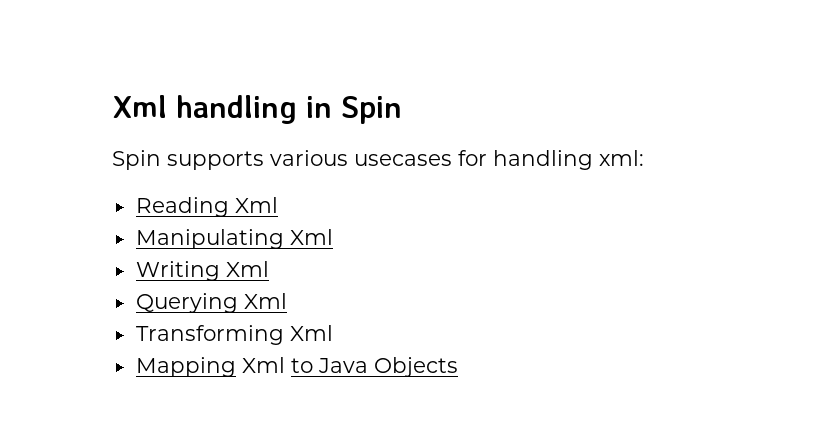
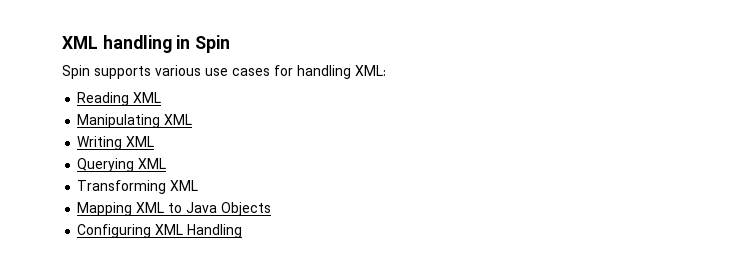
[112,95,167,118] Xml -> [62,36,98,49] XML
[354,154,452,166] usecases -> [205,68,270,76] use cases
[599,150,644,166] xml: -> [355,65,386,76] XML:
[234,197,278,213] Xml -> [133,92,162,103] XML
[289,229,333,245] Xml -> [164,114,193,125] XML
[225,261,269,277] Xml -> [126,136,155,147] XML
[243,293,287,309] Xml -> [138,158,167,169] XML
[289,325,333,341] Xml -> [170,180,199,191] XML
[241,357,285,373] Xml -> [136,202,165,213] XML
(458, 367) none -> [77,224,243,238] // Configuring XML Handling

